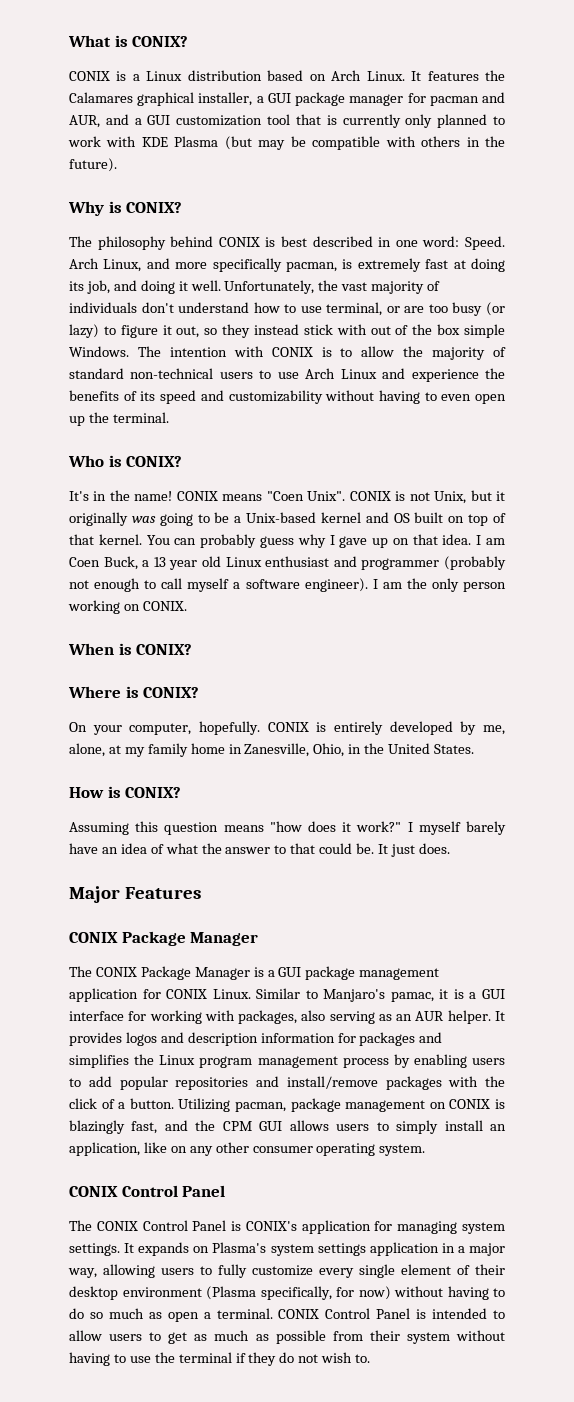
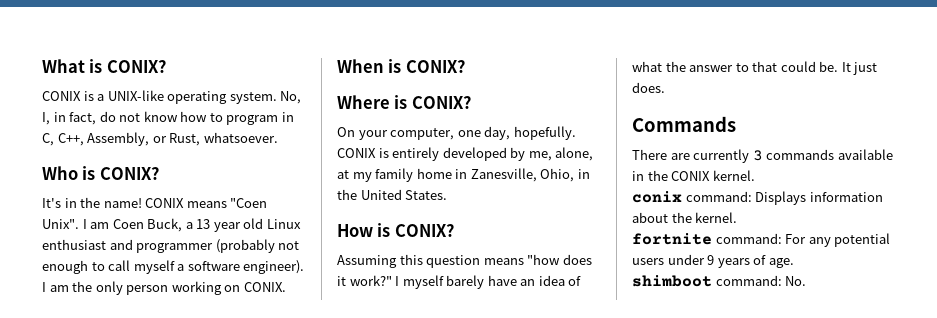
[146,70,505,81] [69,92,505,106] [69,114,505,128] [68,136,505,150] [69,158,117,172] [68,201,183,216] [69,236,506,250] [69,258,505,272] [69,280,441,294] [69,302,506,316] [69,324,505,338] [69,346,506,360] [69,368,506,382] [69,390,506,404] [69,412,169,426] Linux distribution based on Arch Linux. It features the Calamares graphical installer, a GUI package manager for pacman and AUR, and a GUI customization tool that is currently only planned to work with KDE Plasma (but may be compatible with others in the future). // Why is CONIX? // The philosophy behind CONIX is best described in one word: Speed. Arch Linux, and more specifically pacman, is extremely fast at doing its job, and doing it well. Unfortunately, the vast majority of individuals don't understand how to use terminal, or are too busy (or lazy) to figure it out, so they instead stick with out of the box simple Windows. The intention with CONIX is to allow the majority of standard non-technical users to use Arch Linux and experience the benefits of its speed and customizability without having to even open up the terminal. -> [107,90,302,104] [42,111,294,125] [42,132,278,146] UNIX-like operating system. No, I, in fact, do not know how to program in C, C++, Assembly, or Rust, whatsoever.
[349,490,505,504] [69,512,507,526] [69,534,472,548] CONIX is not Unix, but it originally was going to be a Unix-based kernel and OS built on top of that kernel. You can probably guess why I gave up on that idea. -> (79, 224) none
(192, 729) none -> [457,126,511,140] one day,
[69,886,201,903] [69,931,259,946] [69,966,440,980] [69,988,506,1002] [69,1010,505,1024] [69,1032,443,1046] [69,1054,505,1068] [69,1076,505,1090] [69,1098,506,1112] [69,1120,506,1134] [69,1142,426,1156] [69,1185,226,1197] [69,1220,505,1234] [69,1242,506,1256] [68,1264,505,1278] [69,1286,505,1300] [69,1308,506,1322] [69,1330,505,1344] [69,1352,371,1366] Major Features // CONIX Package Manager // The CONIX Package Manager is a GUI package management application for CONIX Linux. Similar to Manjaro's pamac, it is a GUI interface for working with packages, also serving as an AUR helper. It provides logos and description information for packages and simplifies the Linux program management process by enabling users to add popular repositories and install/remove packages with the click of a button. Utilizing pacman, package management on CONIX is blazingly fast, and the CPM GUI allows users to simply install an application, like on any other consumer operating system. // CONIX Control Panel // The CONIX Control Panel is CONIX's application for managing system settings. It expands on Plasma's system settings application in a major way, allowing users to fully customize every single element of their desktop environment (Plasma specifically, for now) without having to do so much as open a terminal. CONIX Control Panel is intended to allow users to get as much as possible from their system without having to use the terminal if they do not wish to. -> [632,116,736,132] [632,149,893,163] [632,170,755,181] [632,191,883,205] [632,212,738,223] [632,233,891,247] [632,254,794,268] [632,275,807,287] Commands // There are currently 3 commands available in the CONIX kernel. // conix command: Displays information about the kernel. // fortnite command: For any potential users under 9 years of age. // shimboot command: No.

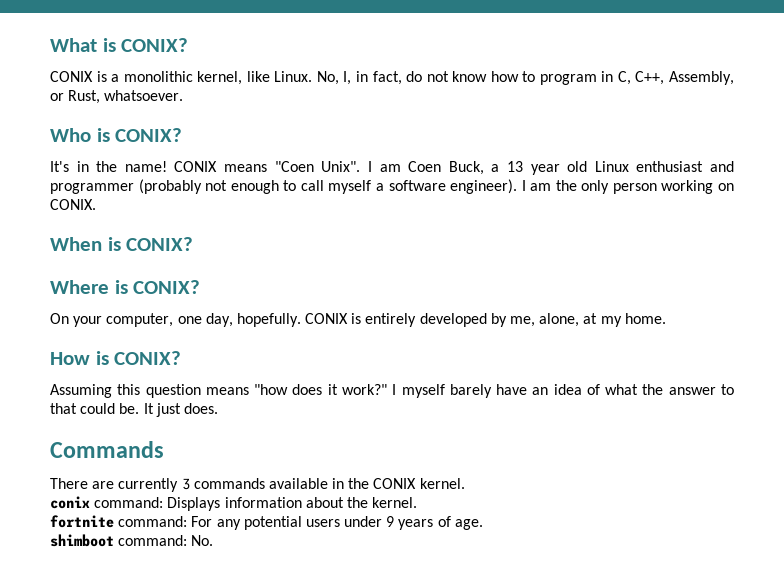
[107,90,277,104] UNIX-like operating system. -> [123,71,313,85] monolithic kernel, like Linux.
[375,168,590,182] [337,189,448,200] family home in Zanesville, Ohio, in the United States. -> [624,313,666,324] home.

